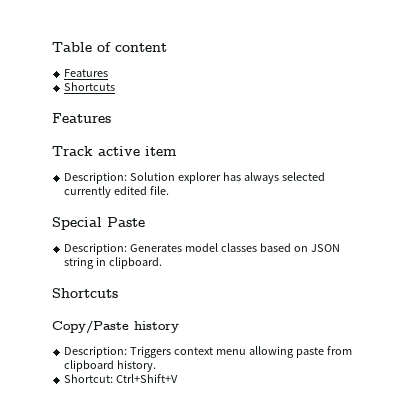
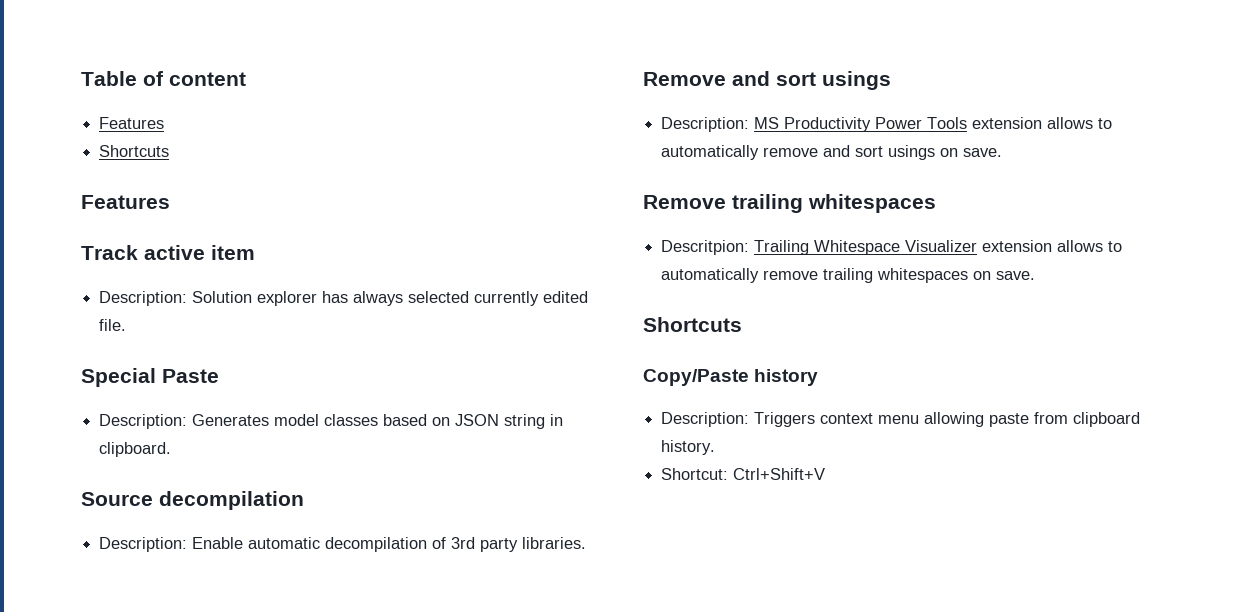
(163, 263) none -> [81,491,304,510] [99,537,587,552] [643,71,891,90] [661,117,1113,132] [661,145,1003,160] [643,194,936,213] [661,240,1123,255] [661,268,1036,283] // Source decompilation // Description: Enable automatic decompilation of 3rd party libraries. // Remove and sort usings // Description: MS Productivity Power Tools extension allows to automatically remove and sort usings on save. // Remove trailing whitespaces // Descritpion: Trailing Whitespace Visualizer extension allows to automatically remove trailing whitespaces on save.

